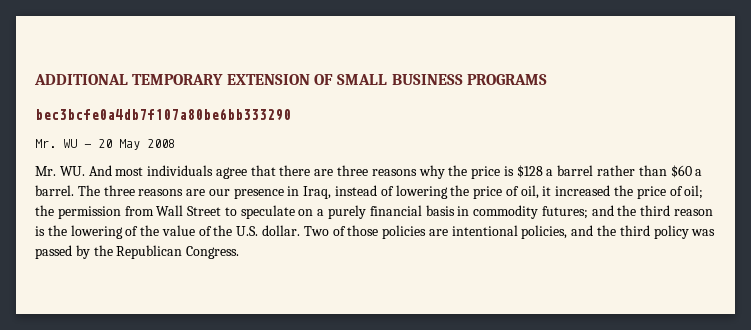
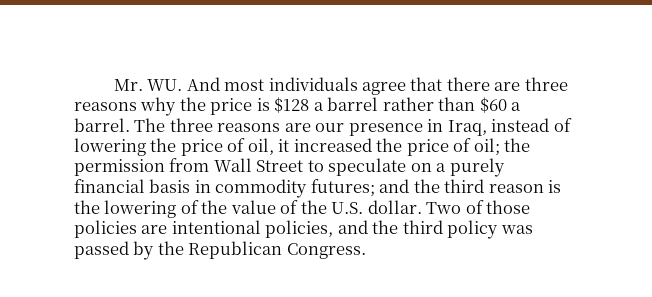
[34,74,547,85] [35,108,291,121] [35,139,175,150] ADDITIONAL TEMPORARY EXTENSION OF SMALL BUSINESS PROGRAMS // bec3bcfe0a4db7f107a80be6bb333290 // Mr. WU — 20 May 2008 // -> (113, 85) none

